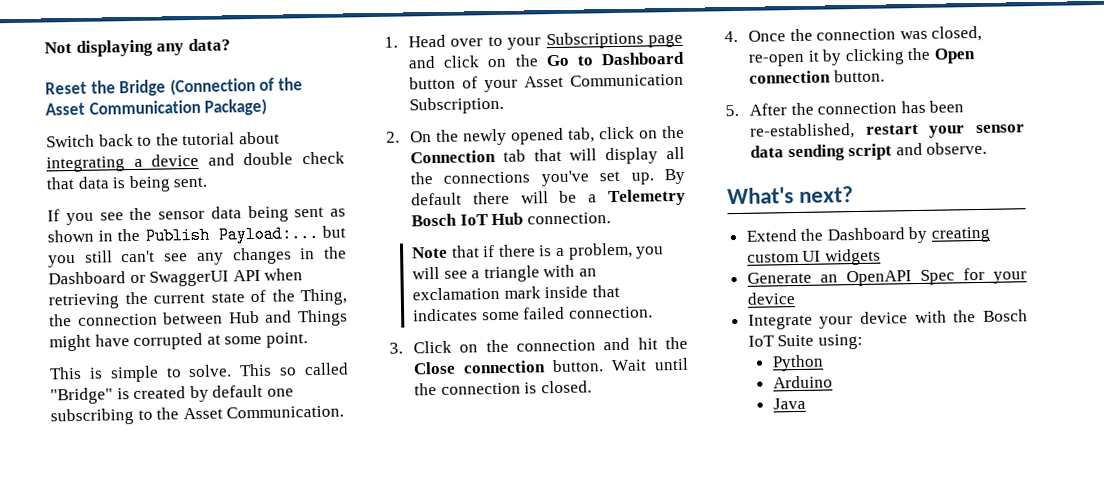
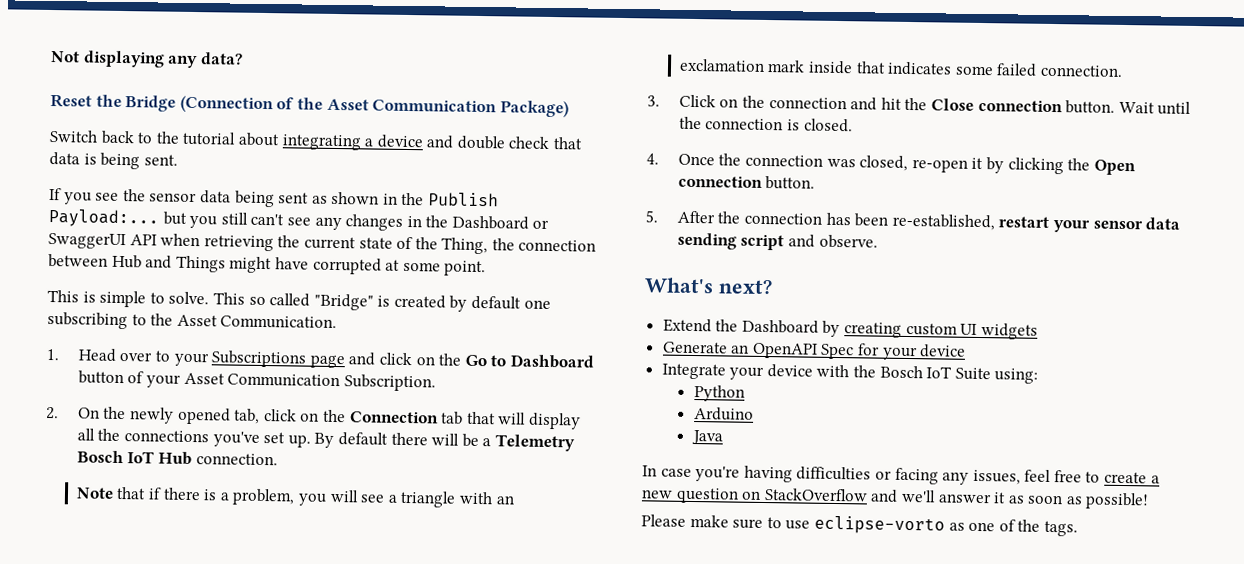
(806, 403) none -> [642,465,1160,485] [641,487,1150,510] [641,514,1078,537] // In case you're having difficulties or facing any issues, feel free to create a new question on StackOverflow and we'll answer it as soon as possible! // Please make sure to use eclipse-vorto as one of the tags.

